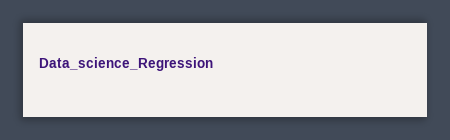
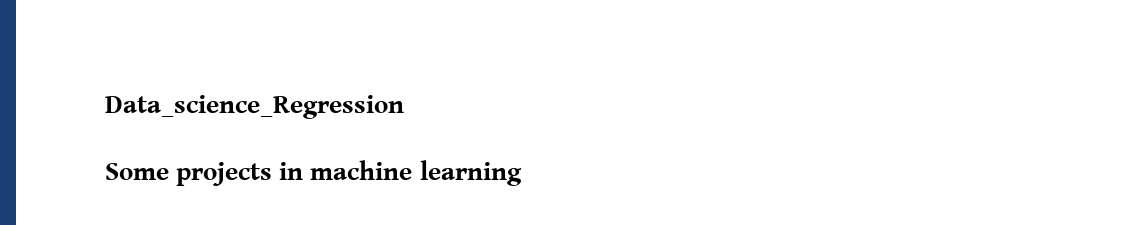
(213, 64) none -> [105,160,522,186] // Some projects in machine learning

